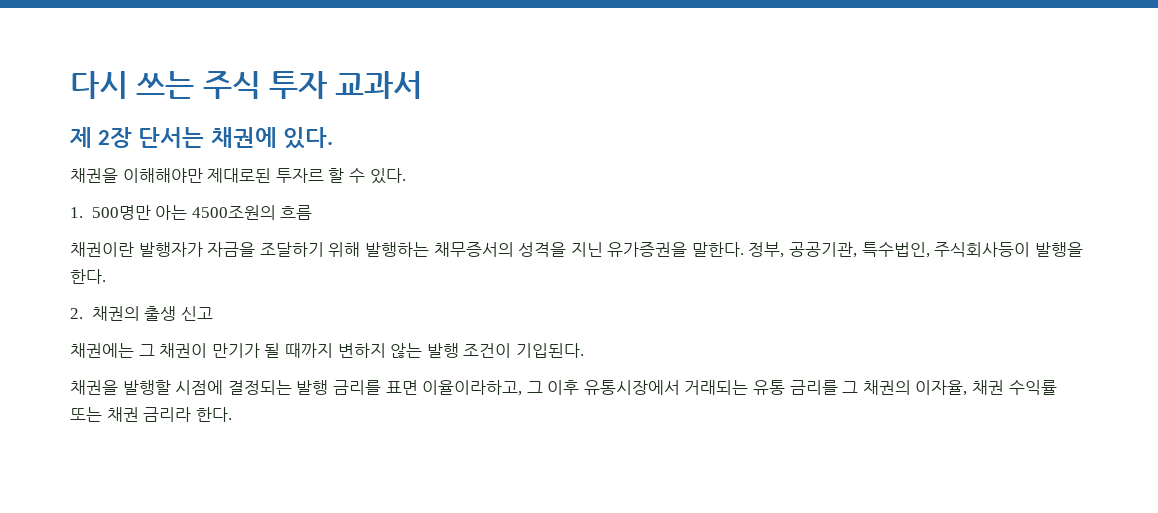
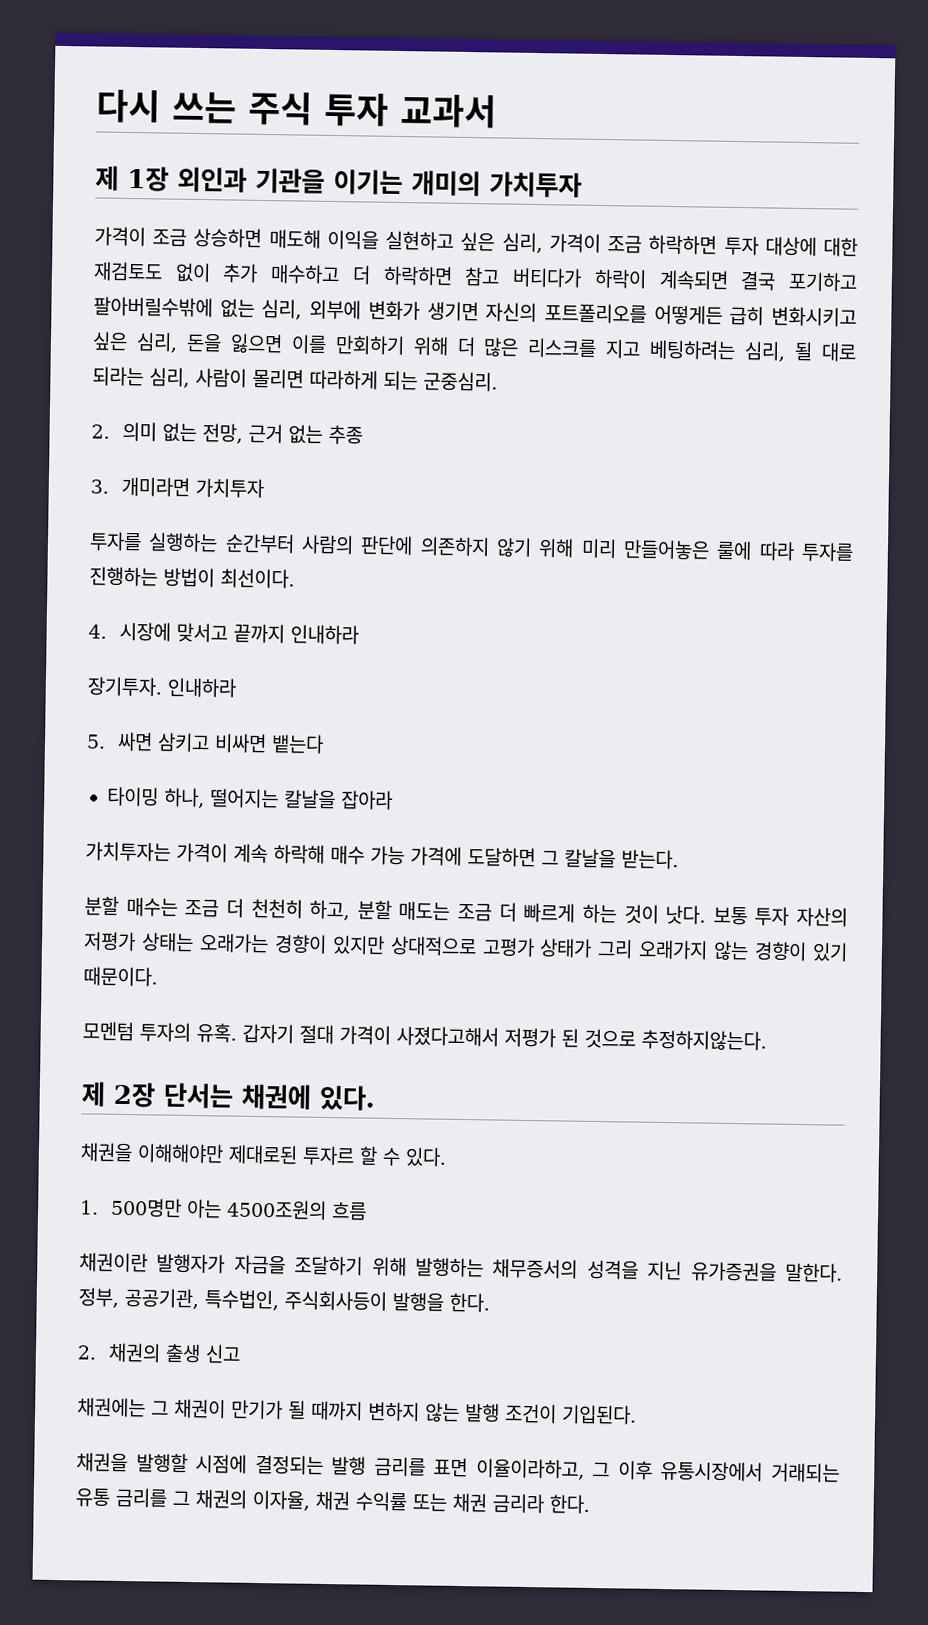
(423, 85) none -> [95,165,582,198] [94,226,859,257] [93,261,859,292] [93,296,857,327] [92,331,858,362] [92,366,498,392] [91,421,363,445] [90,476,264,498] [89,531,854,562] [89,566,295,589] [88,621,359,645] [87,676,236,698] [86,731,324,754] [106,786,393,810] [85,841,679,870] [84,896,848,927] [83,931,848,962] [83,966,158,987] [82,1021,767,1051] // 제 1장 외인과 기관을 이기는 개미의 가치투자 // 가격이 조금 상승하면 매도해 이익을 실현하고 싶은 심리, 가격이 조금 하락하면 투자 대상에 대한 재검토도 없이 추가 매수하고 더 하락하면 참고 버티다가 하락이 계속되면 결국 포기하고 팔아버릴수밖에 없는 심리, 외부에 변화가 생기면 자신의 포트폴리오를 어떻게든 급히 변화시키고 싶은 심리, 돈을 잃으면 이를 만회하기 위해 더 많은 리스크를 지고 베팅하려는 심리, 될 대로 되라는 심리, 사람이 몰리면 따라하게 되는 군중심리. // 2. 의미 없는 전망, 근거 없는 추종 // 3. 개미라면 가치투자 // 투자를 실행하는 순간부터 사람의 판단에 의존하지 않기 위해 미리 만들어놓은 룰에 따라 투자를 진행하는 방법이 최선이다. // 4. 시장에 맞서고 끝까지 인내하라 // 장기투자. 인내하라 // 5. 싸면 삼키고 비싸면 뱉는다 // 타이밍 하나, 떨어지는 칼날을 잡아라 // 가치투자는 가격이 계속 하락해 매수 가능 가격에 도달하면 그 칼날을 받는다. // 분할 매수는 조금 더 천천히 하고, 분할 매도는 조금 더 빠르게 하는 것이 낫다. 보통 투자 자산의 저평가 상태는 오래가는 경향이 있지만 상대적으로 고평가 상태가 그리 오래가지 않는 경향이 있기 때문이다. // 모멘텀 투자의 유혹. 갑자기 절대 가격이 사졌다고해서 저평가 된 것으로 추정하지않는다.

